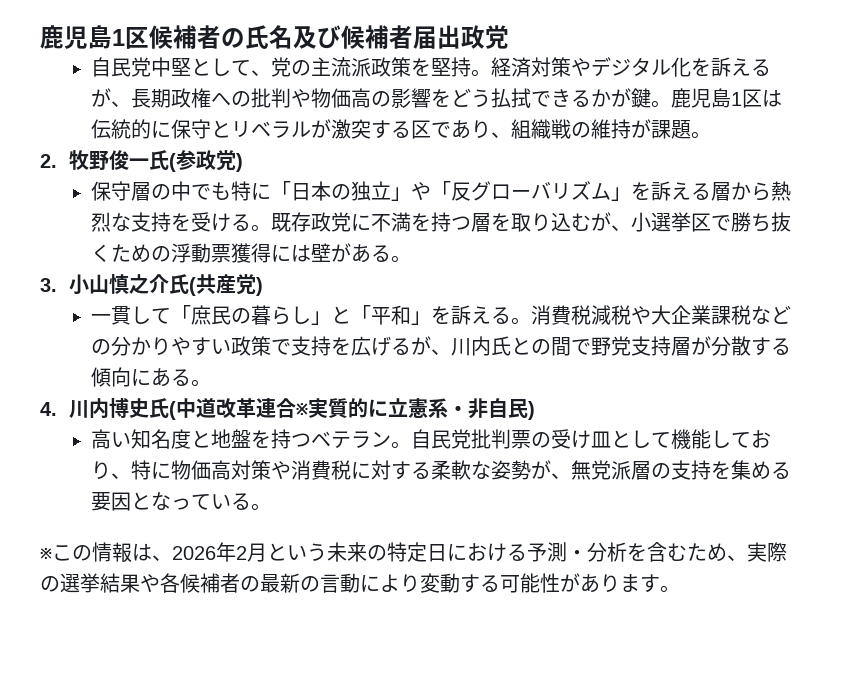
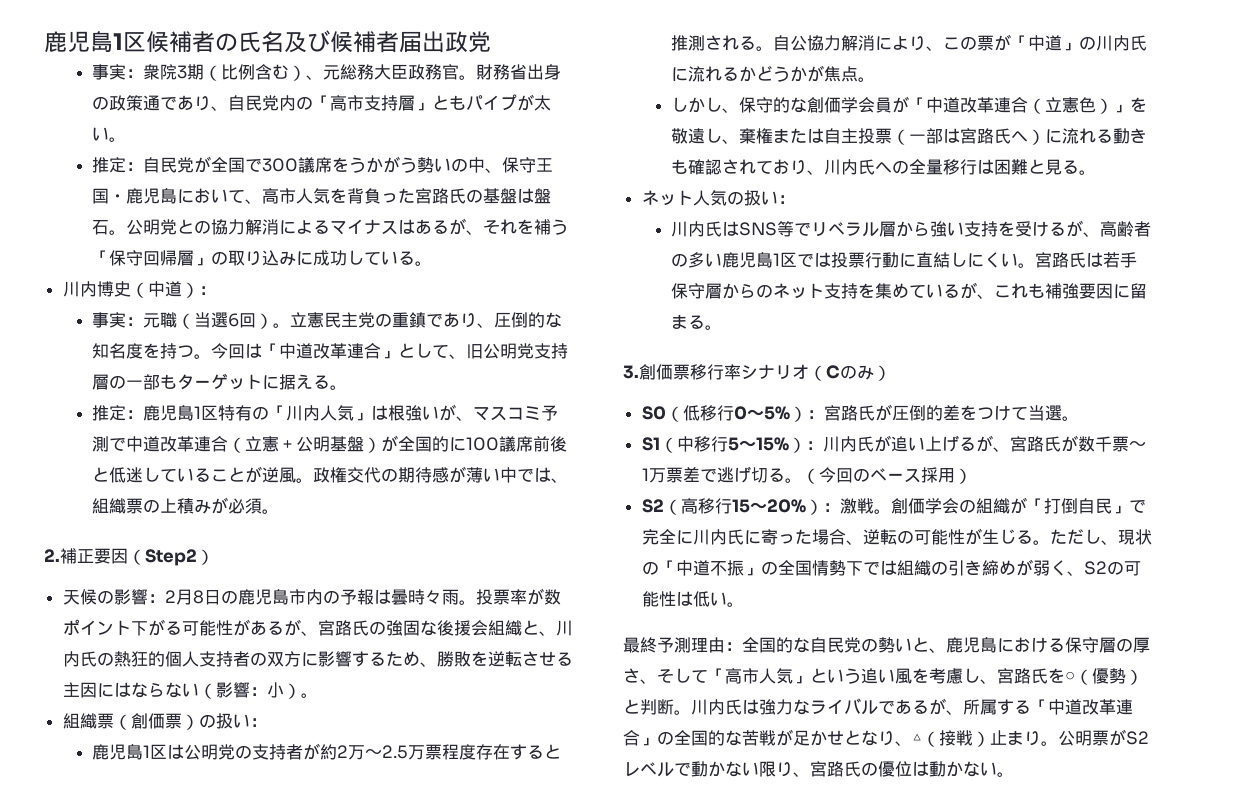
[91,57,772,77] [91,88,783,108] [91,119,712,139] [40,150,244,172] [91,181,792,201] [91,212,792,232] [91,243,412,263] [40,274,264,296] [91,305,792,325] [91,336,792,356] [91,367,212,387] [40,397,536,420] [91,429,772,449] [91,460,792,480] [91,492,272,511] [40,542,787,563] [40,573,660,593] 自民党中堅として、党の主流派政策を堅持。経済対策やデジタル化を訴えるが、長期政権への批判や物価高の影響をどう払拭できるかが鍵。鹿児島1区は伝統的に保守とリベラルが激突する区であり、組織戦の維持が課題。 // 2.牧野俊一氏(参政党) // 保守層の中でも特に「日本の独立」や「反グローバリズム」を訴える層から熱烈な支持を受ける。既存政党に不満を持つ層を取り込むが、小選挙区で勝ち抜くための浮動票獲得には壁がある。 // 3.小山慎之介氏(共産党) // 一貫して「庶民の暮らし」と「平和」を訴える。消費税減税や大企業課税などの分かりやすい政策で支持を広げるが、川内氏との間で野党支持層が分散する傾向にある。 // 4.川内博史氏(中道改革連合※実質的に立憲系・非自民) // 高い知名度と地盤を持つベテラン。自民党批判票の受け皿として機能しており、特に物価高対策や消費税に対する柔軟な姿勢が、無党派層の支持を集める要因となっている。 // ※この情報は、2026年2月という未来の特定日における予測・分析を含むため、実際の選挙結果や各候補者の最新の言動により変動する可能性があります -> [92,64,562,81] [92,94,552,111] [92,127,127,142] [92,156,554,173] [92,188,552,204] [92,218,569,235] [92,250,433,266] [62,281,216,298] [92,312,563,329] [92,343,569,359] [92,373,348,390] [92,404,559,421] [92,435,568,453] [92,466,569,483] [92,497,280,514] [44,548,214,566] [62,588,561,605] [62,619,573,636] [62,651,573,667] [62,682,318,699] [62,713,267,730] [92,743,562,760] [671,34,1148,51] [671,65,876,82] [671,96,1148,114] [671,128,1148,145] [671,159,1097,175] [641,190,795,206] [671,220,1152,237] [671,252,1138,268] [671,282,1148,299] [671,314,723,330] [623,364,891,381] [641,404,1079,422] [641,435,1146,453] [641,466,972,484] [641,497,1146,515] [641,528,1152,545] [641,559,1141,576] [641,591,744,607] [623,637,1150,653] [623,668,1143,685] [623,698,1133,715] [623,729,1149,747] [623,761,997,777] 事実：衆院3期（比例含む）、元総務大臣政務官。財務省出身の政策通であり、自民党内の「高市支持層」ともパイプが太い。 // 推定：自民党が全国で300議席をうかがう勢いの中、保守王国・鹿児島において、高市人気を背負った宮路氏の基盤は盤石。公明党との協力解消によるマイナスはあるが、それを補う「保守回帰層」の取り込みに成功している。 // 川内博史（中道）： // 事実：元職（当選6回）。立憲民主党の重鎮であり、圧倒的な知名度を持つ。今回は「中道改革連合」として、旧公明党支持層の一部もターゲットに据える。 // 推定：鹿児島1区特有の「川内人気」は根強いが、マスコミ予測で中道改革連合（立憲＋公明基盤）が全国的に100議席前後と低迷していることが逆風。政権交代の期待感が薄い中では、組織票の上積みが必須。 // 2.補正要因（Step2） // 天候の影響：2月8日の鹿児島市内の予報は曇時々雨。投票率が数ポイント下がる可能性があるが、宮路氏の強固な後援会組織と、川内氏の熱狂的個人支持者の双方に影響するため、勝敗を逆転させる主因にはならない（影響：小）。 // 組織票（創価票）の扱い： // 鹿児島1区は公明党の支持者が約2万〜2.5万票程度存在すると推測される。自公協力解消により、この票が「中道」の川内氏に流れるかどうかが焦点。 // しかし、保守的な創価学会員が「中道改革連合（立憲色）」を敬遠し、棄権または自主投票（一部は宮路氏へ）に流れる動きも確認されており、川内氏への全量移行は困難と見る。 // ネット人気の扱い： // 川内氏はSNS等でリベラル層から強い支持を受けるが、高齢者の多い鹿児島1区では投票行動に直結しにくい。宮路氏は若手保守層からのネット支持を集めているが、これも補強要因に留まる。 // 3.創価票移行率シナリオ（Cのみ） // S0（低移行0〜5%）：宮路氏が圧倒的差をつけて当選。 // S1（中移行5〜15%）：川内氏が追い上げるが、宮路氏が数千票〜1万票差で逃げ切る。（今回のベース採用） // S2（高移行15〜20%）：激戦。創価学会の組織が「打倒自民」で完全に川内氏に寄った場合、逆転の可能性が生じる。ただし、現状の「中道不振」の全国情勢下では組織の引き締めが弱く、S2の可能性は低い。 // 最終予測理由：全国的な自民党の勢いと、鹿児島における保守層の厚さ、そして「高市人気」という追い風を考慮し、宮路氏を○（優勢）と判断。川内氏は強力なライバルであるが、所属する「中道改革連合」の全国的な苦戦が足かせとなり、△（接戦）止まり。公明票がS2レベルで動かない限り、宮路氏の優位は動かない

